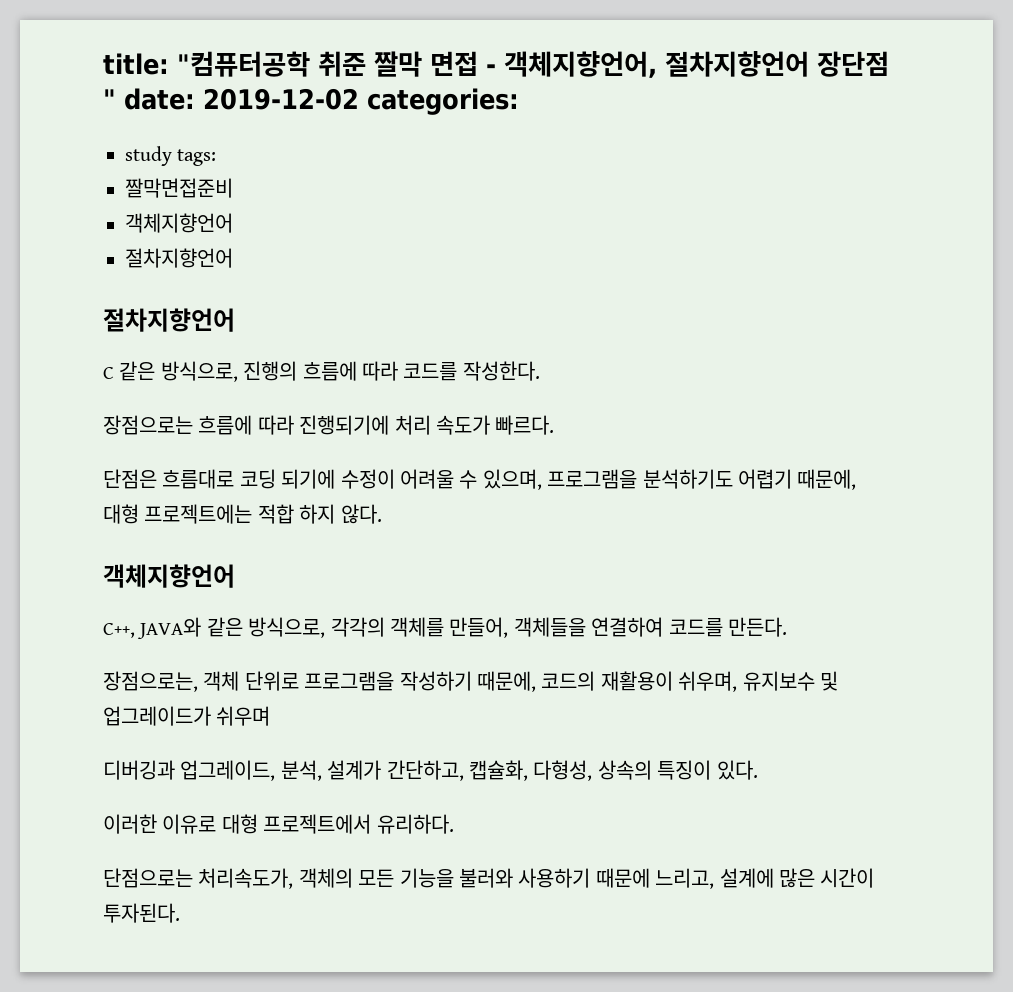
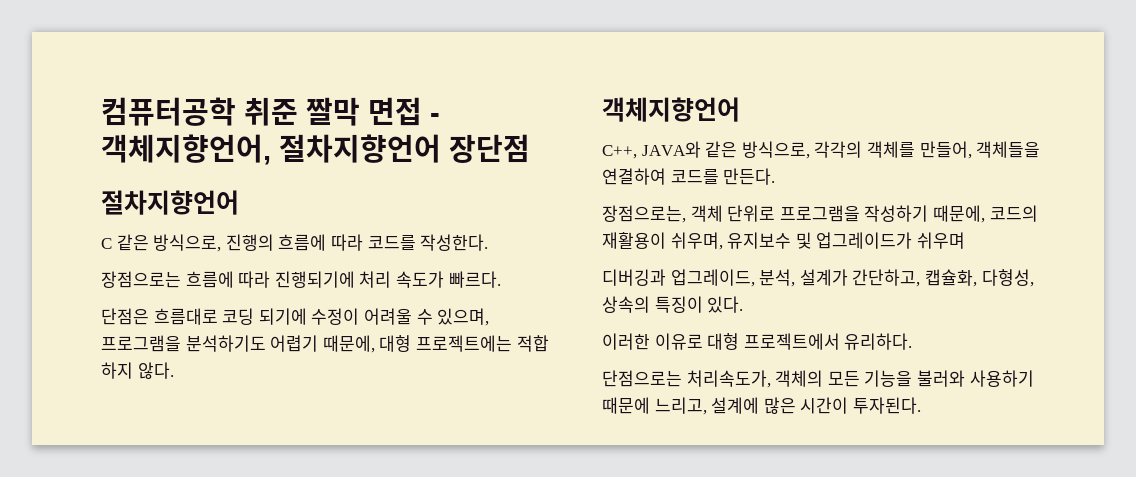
[103,51,310,77] title: "컴퓨터공학 -> [101,97,236,126] 컴퓨터공학
[103,88,519,115] [125,146,217,166] [125,178,233,198] [125,213,233,233] [125,248,233,268] " date: 2019-12-02 categories: // study tags: // 짤막면접준비 // 객체지향언어 // 절차지향언어 -> (530, 148) none

